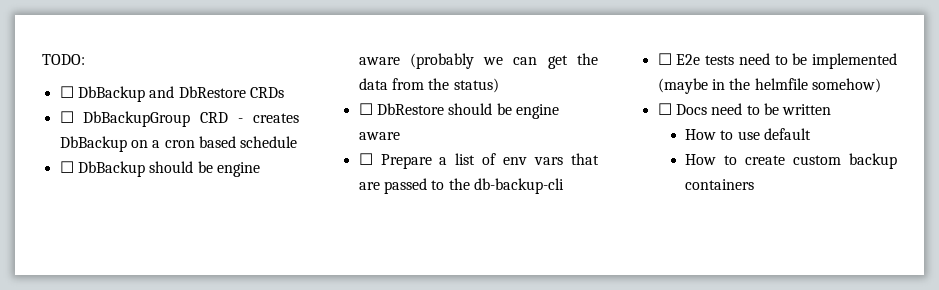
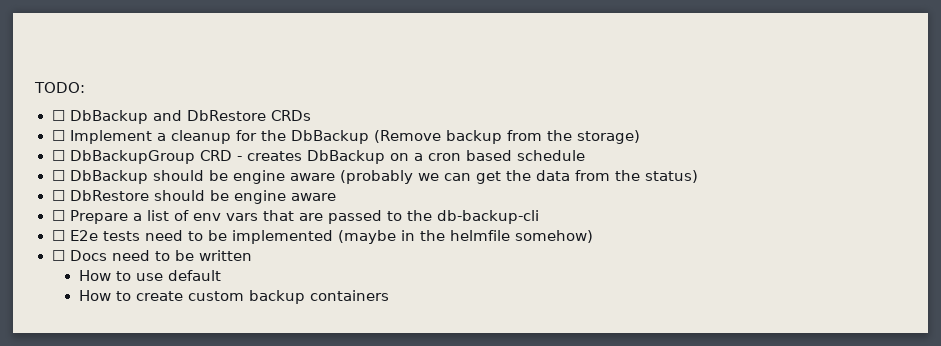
(284, 92) none -> [51,130,640,144] // ☐ Implement a cleanup for the DbBackup (Remove backup from the storage)

